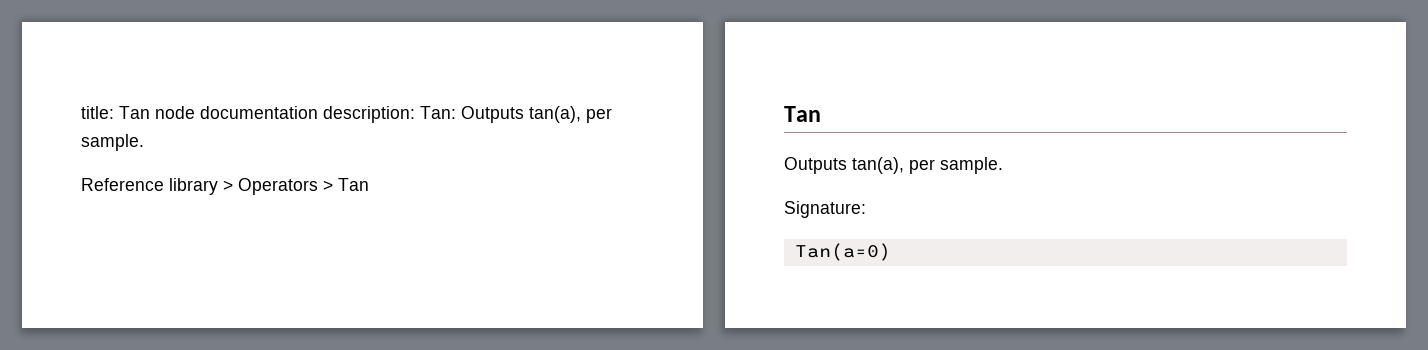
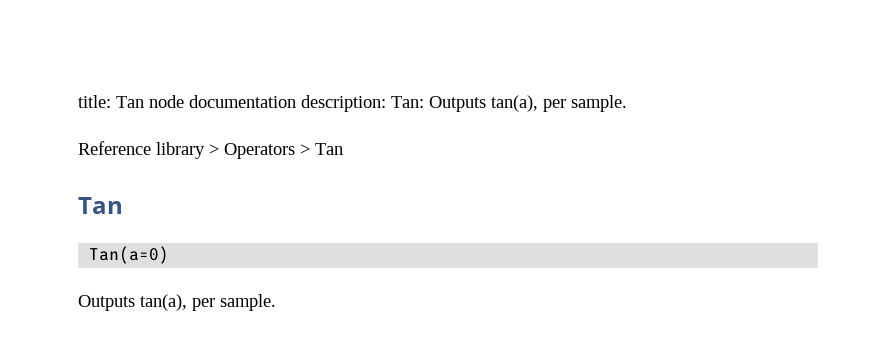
[784,157,1003,174] [784,201,866,218] [794,243,891,261] // Outputs tan(a), per sample. // Signature: // Tan(a=0) -> [89,246,170,264] [78,294,276,311] // Tan(a=0) // Outputs tan(a), per sample.

